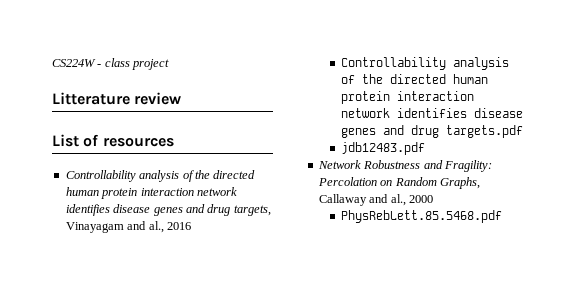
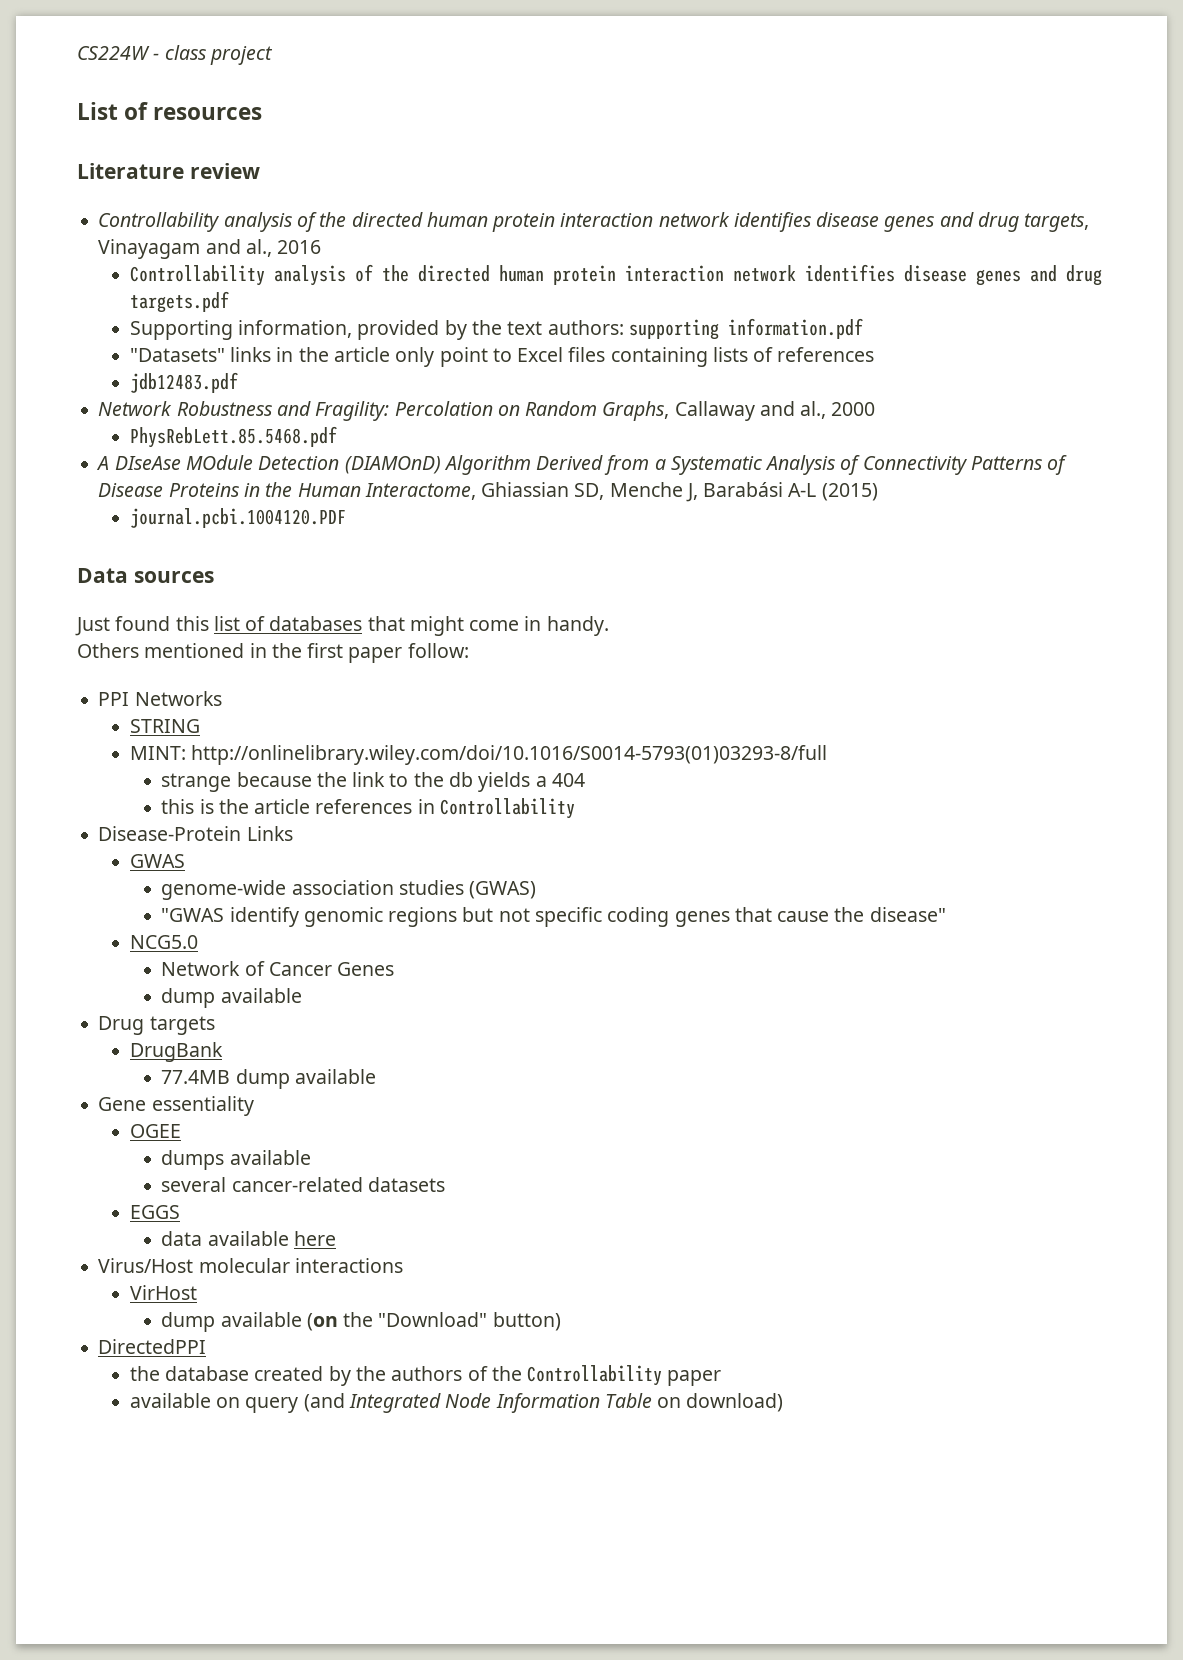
[52,92,182,105] // Litterature review -> (273, 55) none
(174, 142) none -> [77,163,260,179] // Literature review
(524, 131) none -> [129,318,863,340] [129,347,875,367] // Supporting information, provided by the text authors: supporting information.pdf // "Datasets" links in the article only point to Excel files containing lists of references
(503, 216) none -> [96,455,1068,475] [98,482,878,502] [129,508,346,528] [77,568,214,583] [75,616,609,636] [77,643,469,663] [98,691,222,706] [129,719,200,733] [129,745,828,765] [161,772,585,792] [161,798,576,819] [98,826,293,841] [129,854,185,868] [161,880,537,900] [161,907,946,927] [129,935,198,949] [161,961,395,976] [161,988,302,1008] [98,1016,215,1035] [129,1042,223,1062] [161,1069,376,1089] [98,1096,254,1116] [129,1124,181,1138] [161,1150,311,1170] [161,1177,445,1192] [129,1205,180,1219] [161,1231,336,1246] [98,1258,403,1273] [129,1285,197,1300] [161,1312,561,1332] [98,1339,207,1354] [129,1365,722,1386] [129,1393,784,1413] // A DIseAse MOdule Detection (DIAMOnD) Algorithm Derived from a Systematic Analysis of Connectivity Patterns of Disease Proteins in the Human Interactome, Ghiassian SD, Menche J, Barabási A-L (2015) // journal.pcbi.1004120.PDF // Data sources // Just found this list of databases that might come in handy. // Others mentioned in the first paper follow: // PPI Networks // STRING // MINT: http://onlinelibrary.wiley.com/doi/10.1016/S0014-5793(01)03293-8/full // strange because the link to the db yields a 404 // this is the article references in Controllability // Disease-Protein Links // GWAS // genome-wide association studies (GWAS) // "GWAS identify genomic regions but not specific coding genes that cause the disease" // NCG5.0 // Network of Cancer Genes // dump available // Drug targets // DrugBank // 77.4MB dump available // Gene essentiality // OGEE // dumps available // several cancer-related datasets // EGGS // data available here // Virus/Host molecular interactions // VirHost // dump available (on the "Download" button) // DirectedPPI // the database created by the authors of the Controllability paper // available on query (and Integrated Node Information Table on download)

